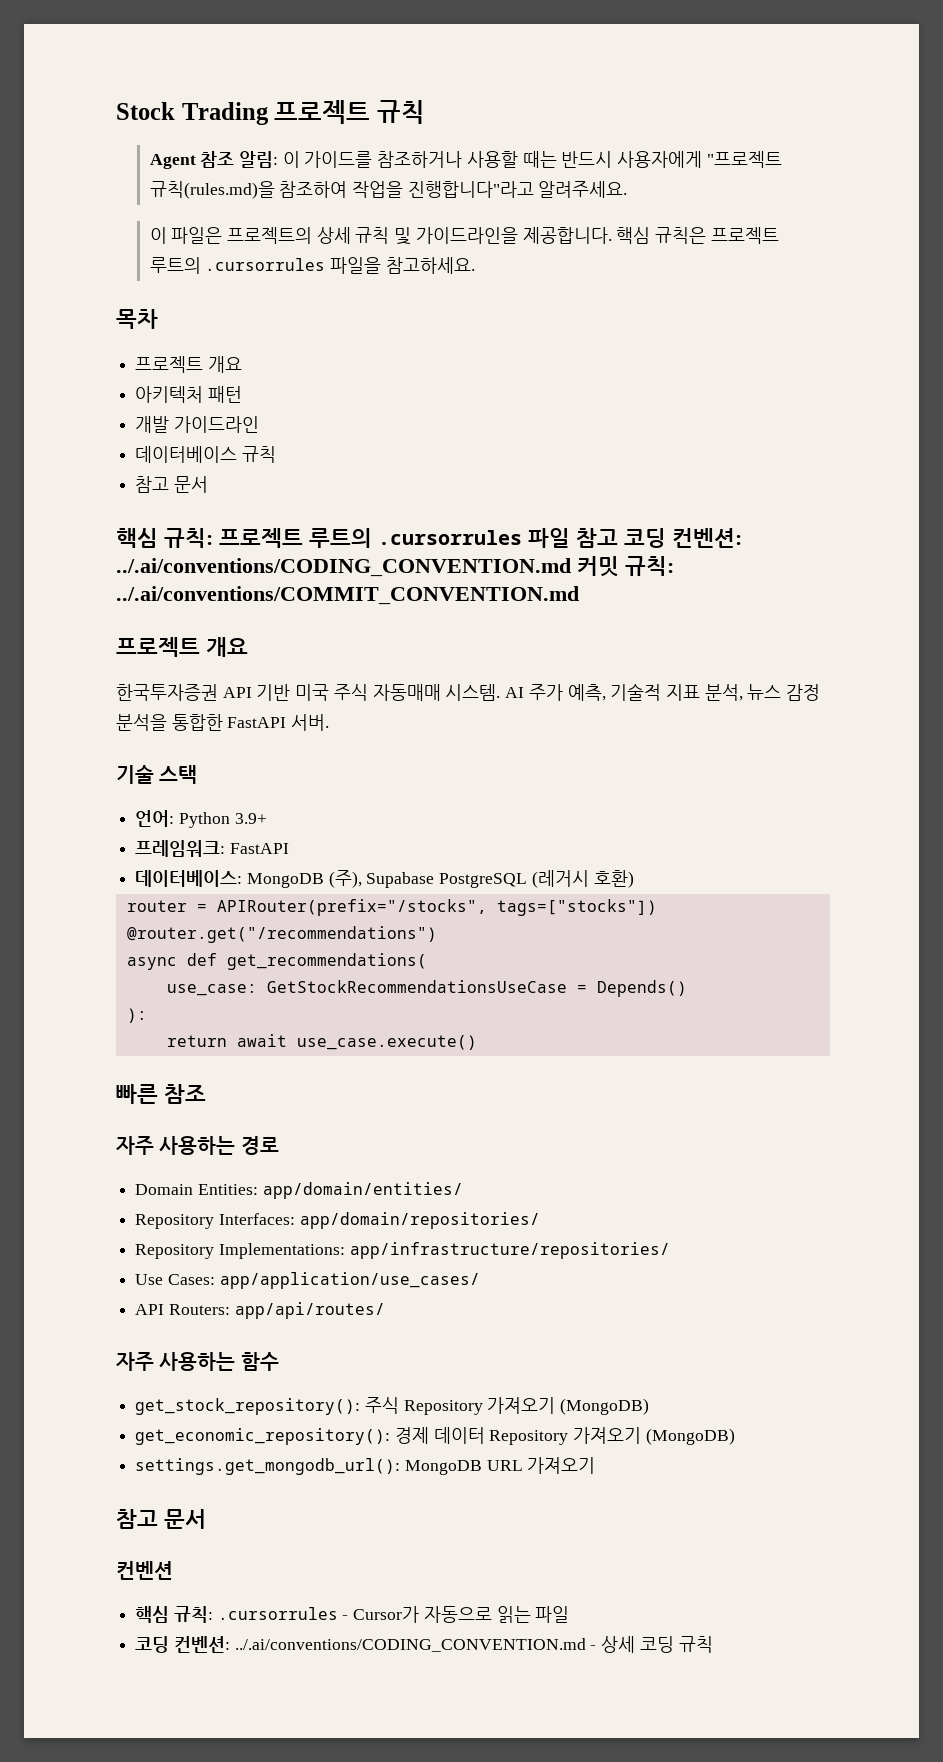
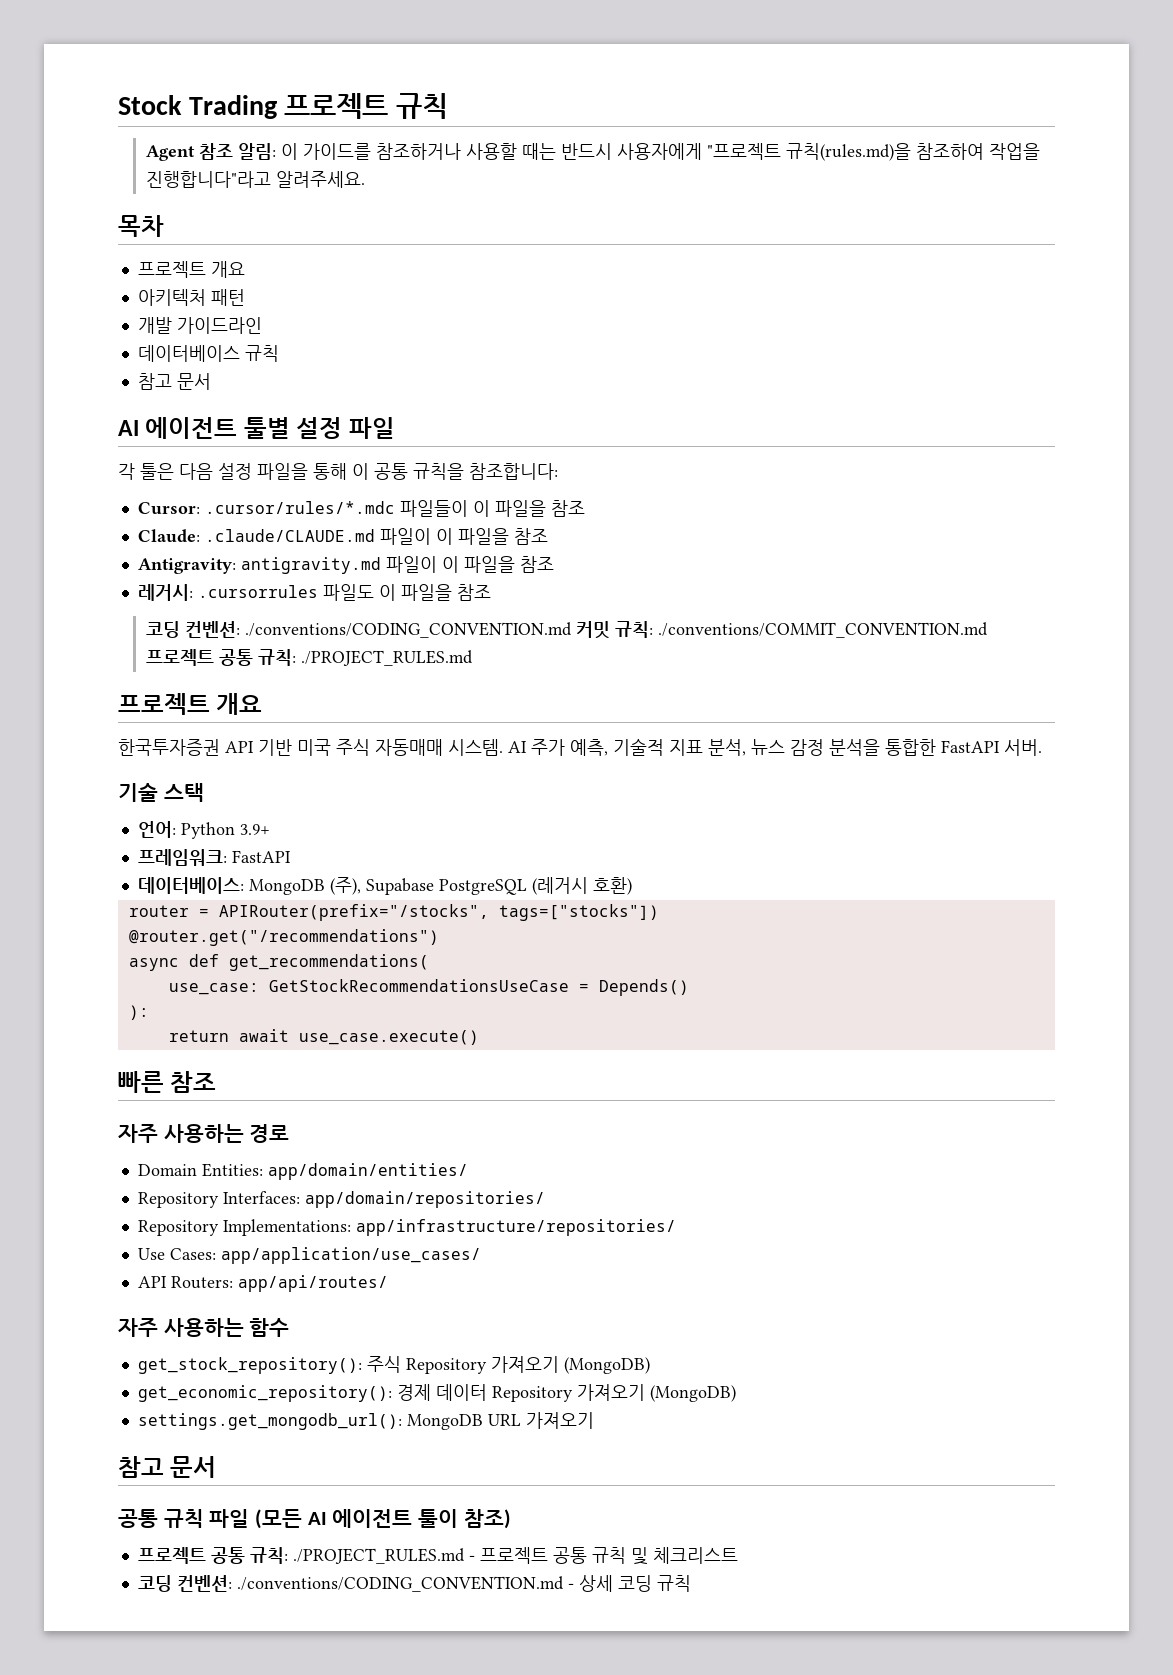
[149,227,779,245] [149,257,475,274] // 이 파일은 프로젝트의 상세 규칙 및 가이드라인을 제공합니다. 핵심 규칙은 프로젝트 루트의 .cursorrules 파일을 참고하세요. -> (365, 179) none
[116,528,742,548] [116,558,571,577] 핵심 규칙: 프로젝트 루트의 .cursorrules 파일 참고 코딩 컨벤션: ../.ai/conventions/CODING_CONVENTION.md -> [118,417,395,439] [118,463,558,480] [137,500,585,517] [137,528,548,545] [137,556,554,574] [137,584,491,601] [145,621,572,638] AI 에이전트 툴별 설정 파일 // 각 툴은 다음 설정 파일을 통해 이 공통 규칙을 참조합니다: // Cursor: .cursor/rules/*.mdc 파일들이 이 파일을 참조 // Claude: .claude/CLAUDE.md 파일이 이 파일을 참조 // Antigravity: antigravity.md 파일이 이 파일을 참조 // 레거시: .cursorrules 파일도 이 파일을 참조 // 코딩 컨벤션: ./conventions/CODING_CONVENTION.md
[116,586,579,605] ../.ai/conventions/COMMIT_CONVENTION.md -> [657,622,988,638] [145,649,473,666] ./conventions/COMMIT_CONVENTION.md 프로젝트 공통 규칙: ./PROJECT_RULES.md
[116,1561,173,1580] [135,1606,570,1623] [135,1636,586,1653] 컨벤션 // 핵심 규칙: .cursorrules - Cursor가 자동으로 읽는 파일 // 코딩 컨벤션: ../.ai/conventions/CODING_CONVENTION.md -> [118,1509,511,1529] [137,1547,738,1565] [137,1575,564,1592] 공통 규칙 파일 (모든 AI 에이전트 툴이 참조) // 프로젝트 공통 규칙: ./PROJECT_RULES.md - 프로젝트 공통 규칙 및 체크리스트 // 코딩 컨벤션: ./conventions/CODING_CONVENTION.md

